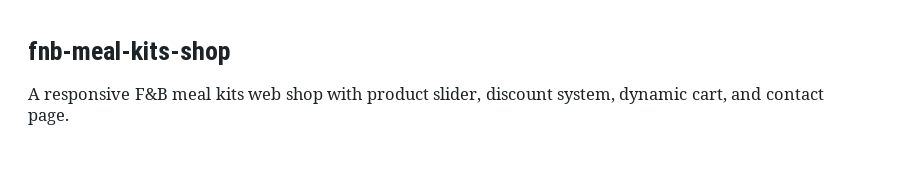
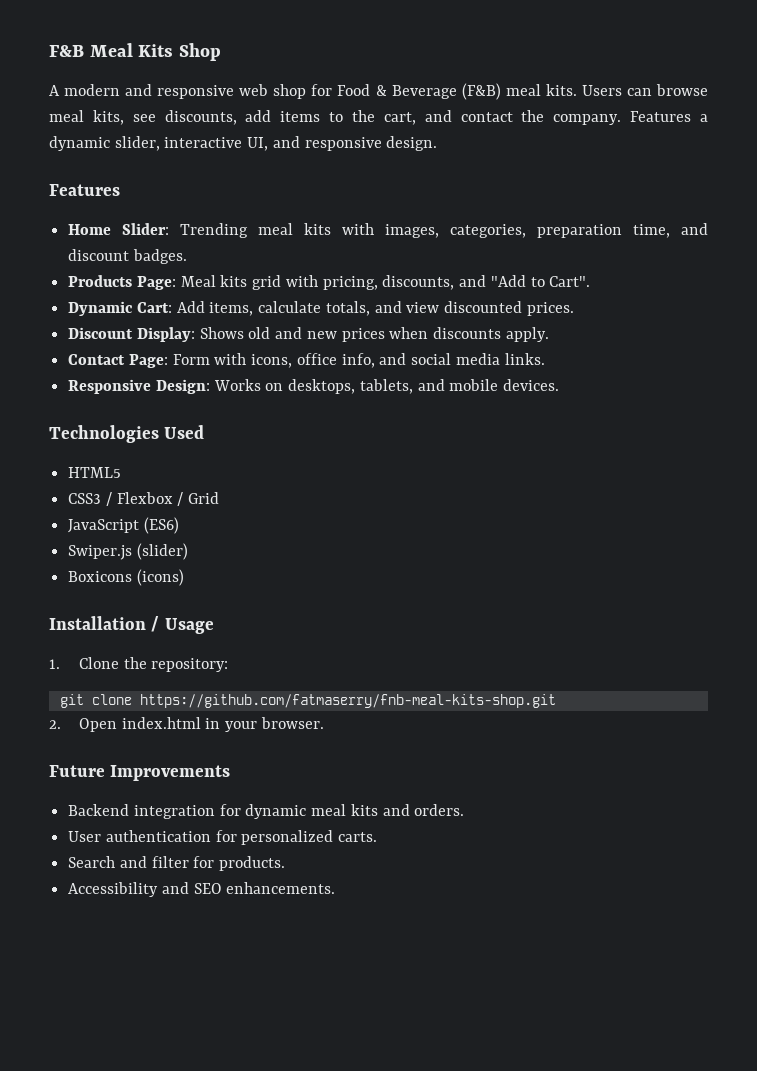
[28,41,230,65] [28,87,824,104] [28,112,69,125] fnb-meal-kits-shop // A responsive F&B meal kits web shop with product slider, discount system, dynamic cart, and contact page. -> [49,43,221,61] [49,83,709,100] [49,110,708,125] [49,136,438,151] [49,184,120,196] [68,223,709,238] [68,249,187,264] [68,275,591,290] [68,301,574,316] [68,327,549,342] [68,353,545,368] [68,379,560,394] [49,425,205,443] [68,467,122,478] [68,492,220,506] [68,517,179,534] [68,543,188,560] [68,569,184,586] [49,616,214,634] [49,657,229,672] [59,694,556,708] [49,717,324,732] [49,765,231,781] [68,804,465,819] [68,830,378,845] [68,856,286,871] [68,882,336,897] F&B Meal Kits Shop // A modern and responsive web shop for Food & Beverage (F&B) meal kits. Users can browse meal kits, see discounts, add items to the cart, and contact the company. Features a dynamic slider, interactive UI, and responsive design. // Features // Home Slider: Trending meal kits with images, categories, preparation time, and discount badges. // Products Page: Meal kits grid with pricing, discounts, and "Add to Cart". // Dynamic Cart: Add items, calculate totals, and view discounted prices. // Discount Display: Shows old and new prices when discounts apply. // Contact Page: Form with icons, office info, and social media links. // Responsive Design: Works on desktops, tablets, and mobile devices. // Technologies Used // HTML5 // CSS3 / Flexbox / Grid // JavaScript (ES6) // Swiper.js (slider) // Boxicons (icons) // Installation / Usage // 1. Clone the repository: // git clone https://github.com/fatmaserry/fnb-meal-kits-shop.git // 2. Open index.html in your browser. // Future Improvements // Backend integration for dynamic meal kits and orders. // User authentication for personalized carts. // Search and filter for products. // Accessibility and SEO enhancements.

